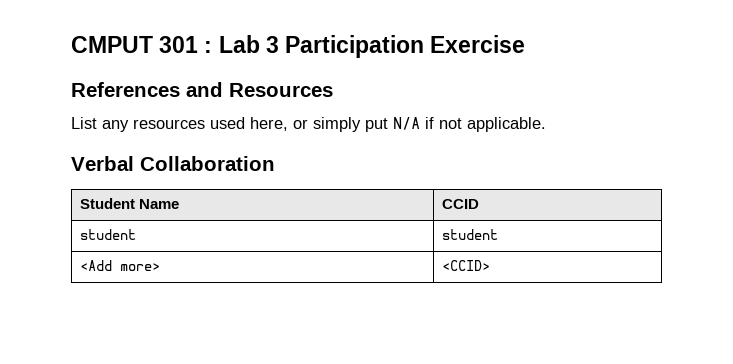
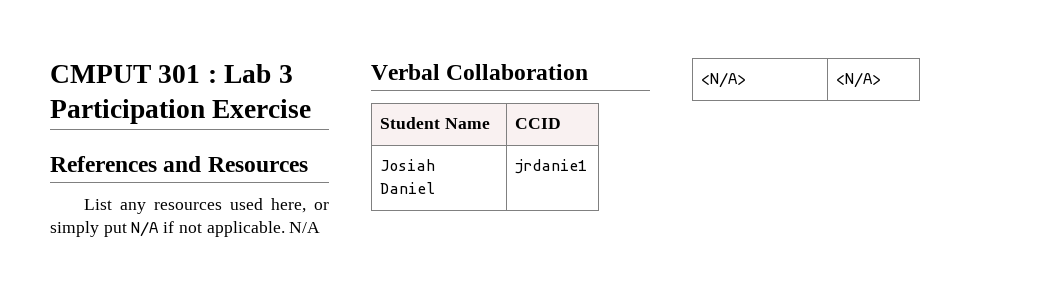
(546, 124) none -> [289,222,321,233] N/A
[79,229,136,240] [441,229,498,240] [79,260,160,271] [441,260,490,271] student | student // <Add more> | <CCID> -> [380,159,436,171] [380,182,436,194] [515,159,588,174] [701,72,747,88] [836,72,882,88] Josiah Daniel | jrdanie1 // <N/A> | <N/A>

